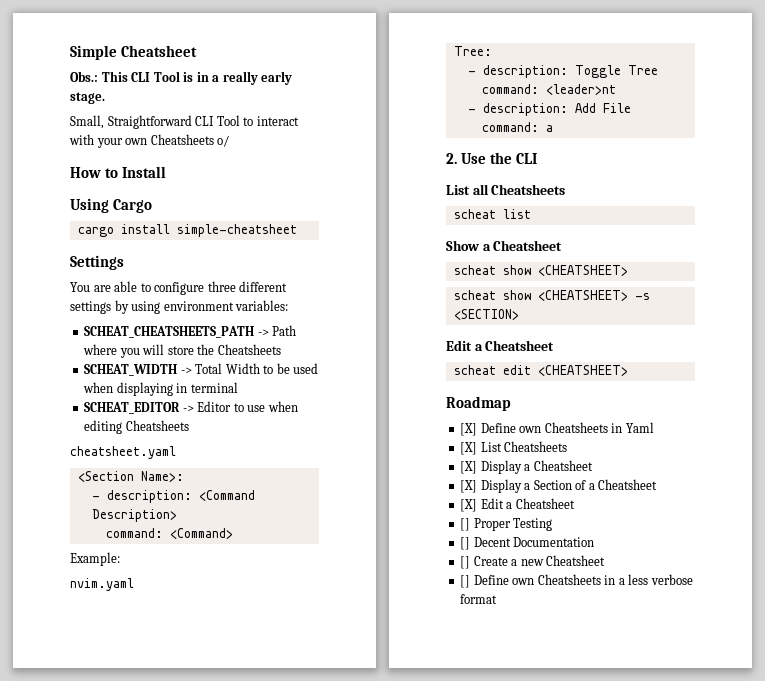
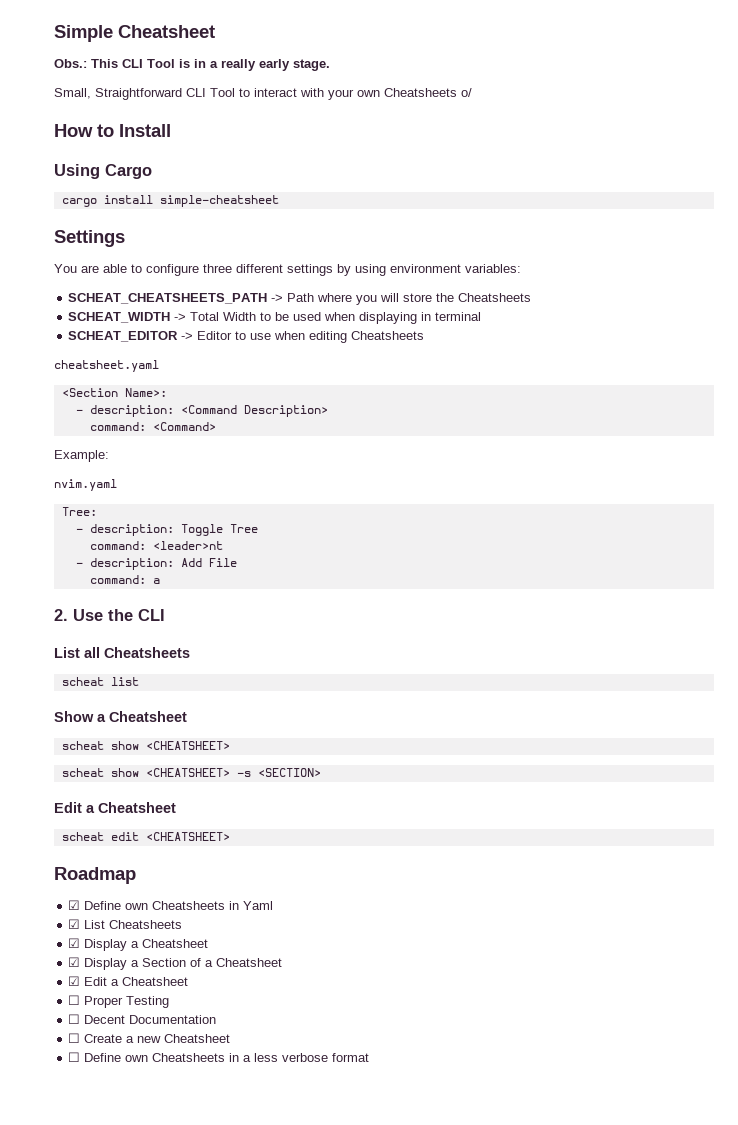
[460,423,478,436] [X] -> [68,900,81,910] ☑
[460,442,478,455] [X] -> [68,919,81,929] ☑
[460,461,478,474] [X] -> [68,938,81,948] ☑
[460,480,478,493] [X] -> [68,957,81,967] ☑
[460,498,575,512] [460,518,471,531] [X] Edit a Cheatsheet // [] -> [68,976,189,986] [68,995,81,1005] ☑ Edit a Cheatsheet // ☐
[460,537,471,550] [] -> [68,1014,81,1024] ☐
[460,556,471,569] [] -> [68,1033,81,1043] ☐
[460,575,471,588] [] -> [68,1052,81,1062] ☐

